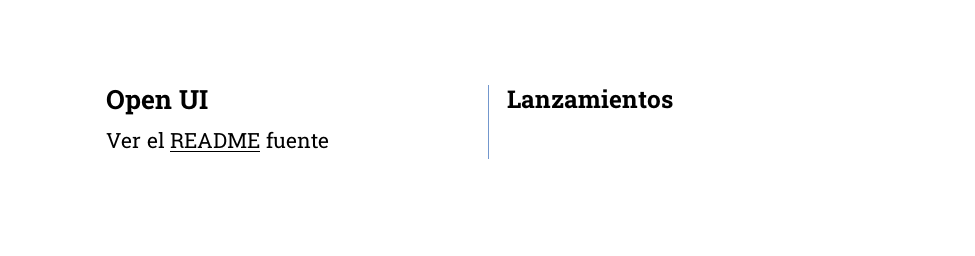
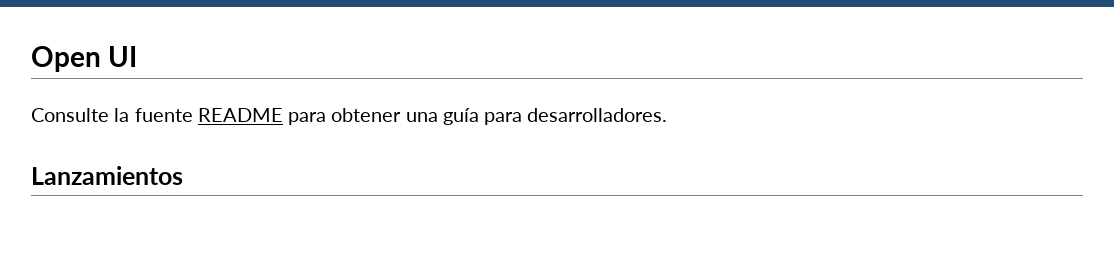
[106,131,330,149] Ver el README fuente -> [31,108,668,125] Consulte la fuente README para obtener una guía para desarrolladores.

